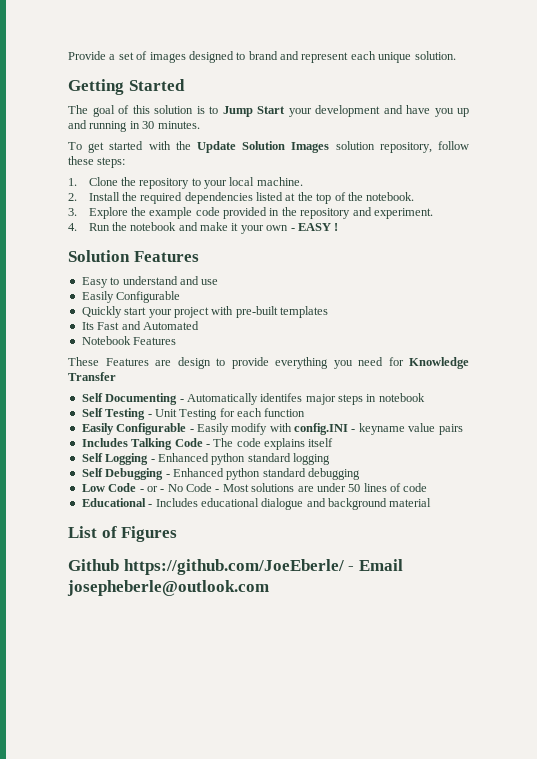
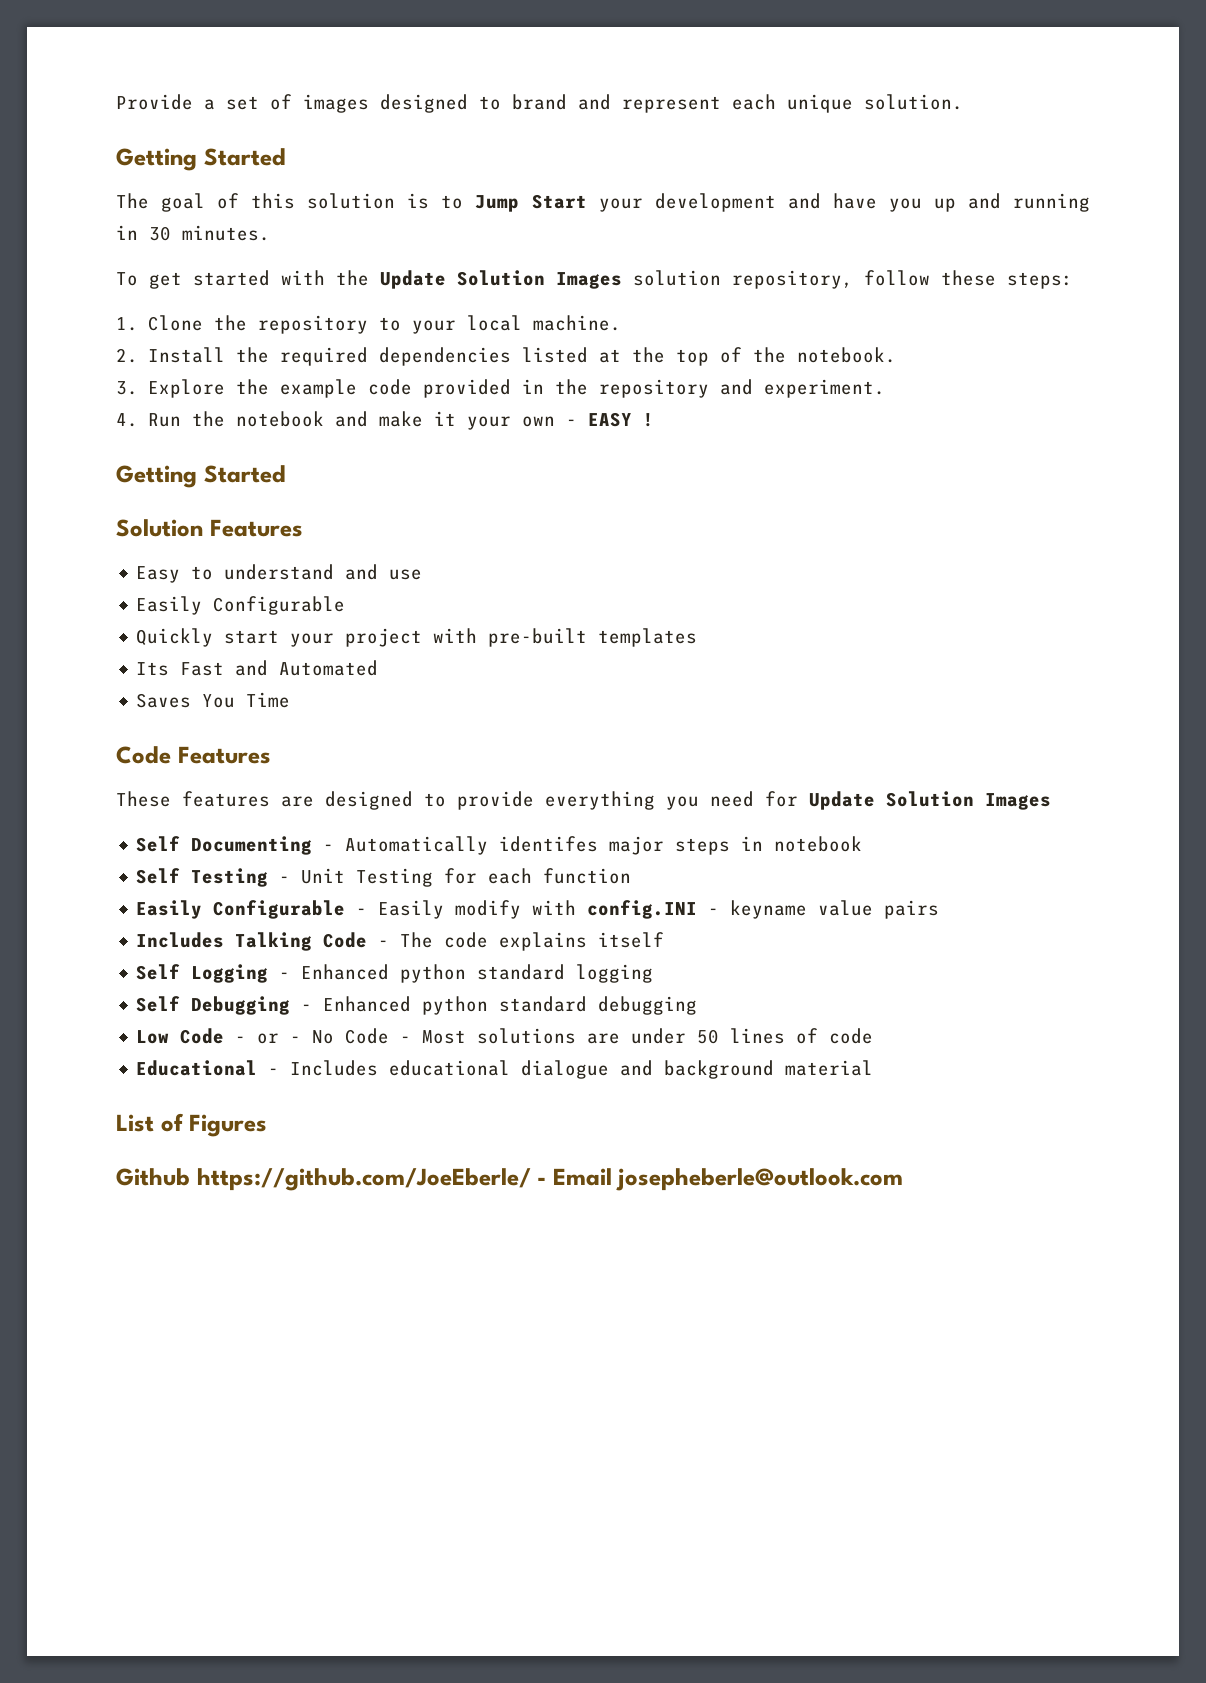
(339, 227) none -> [116,465,286,488] // Getting Started
[81,336,131,345] Notebook -> [136,692,291,708] [116,746,171,764] Saves You Time // Code
[105,357,211,369] Features are design -> [182,791,413,810] features are designed
[409,357,469,369] [68,372,116,381] Knowledge Transfer -> [809,791,1051,810] Update Solution Images

